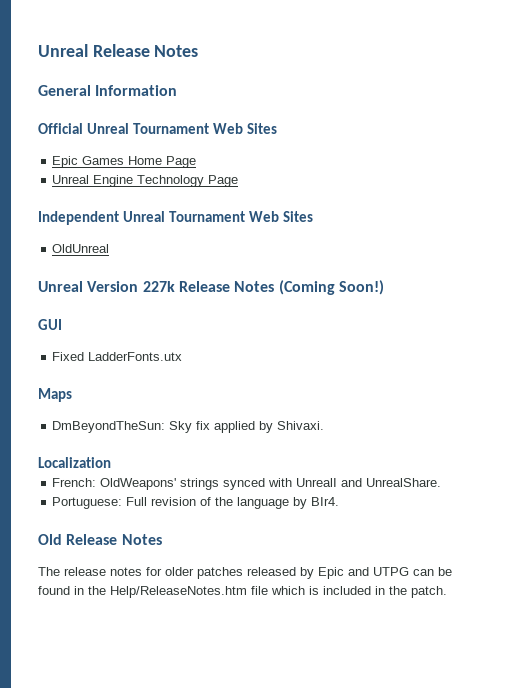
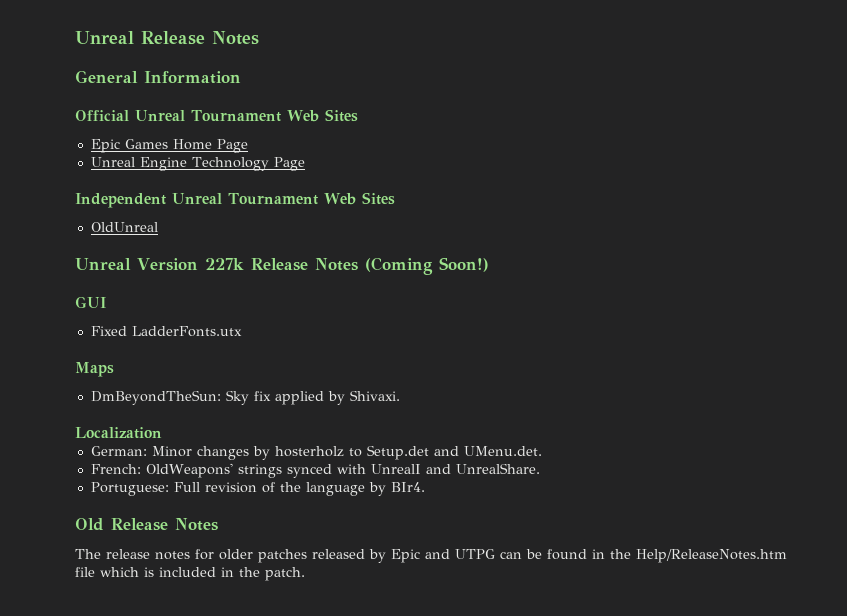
(111, 462) none -> [90,445,542,460] // German: Minor changes by hosterholz to Setup.det and UMenu.det.

